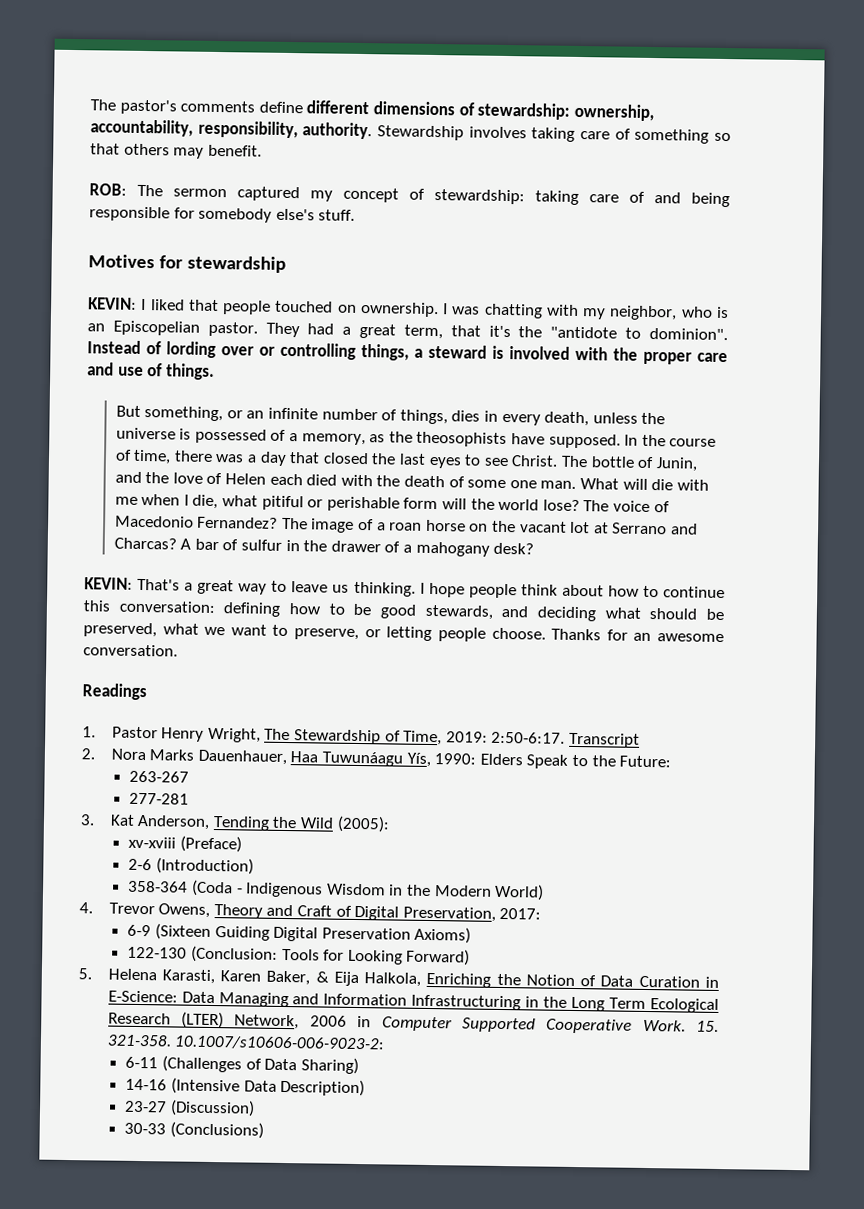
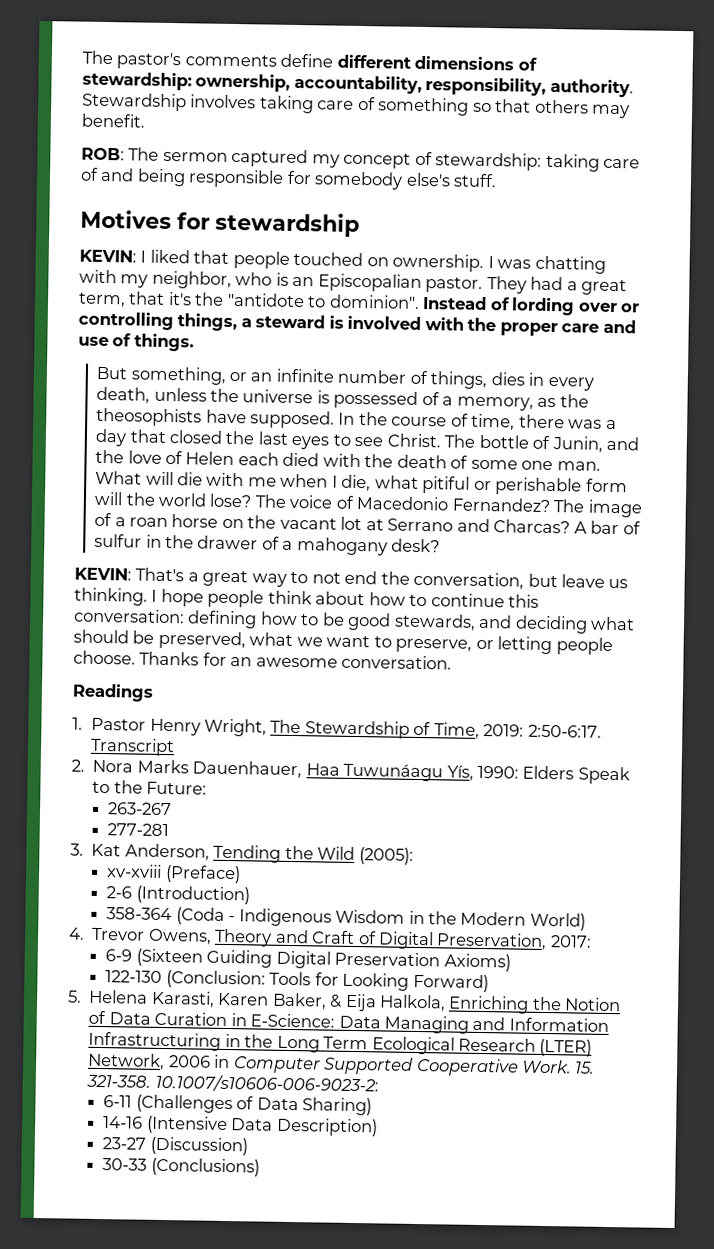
[112,320,200,336] Episcopelian -> [317,273,422,292] Episcopalian
(288, 586) none -> [311,570,558,590] not end the conversation, but

